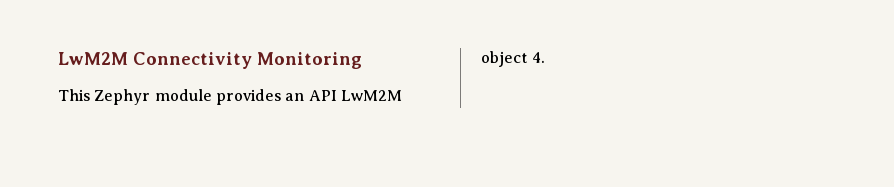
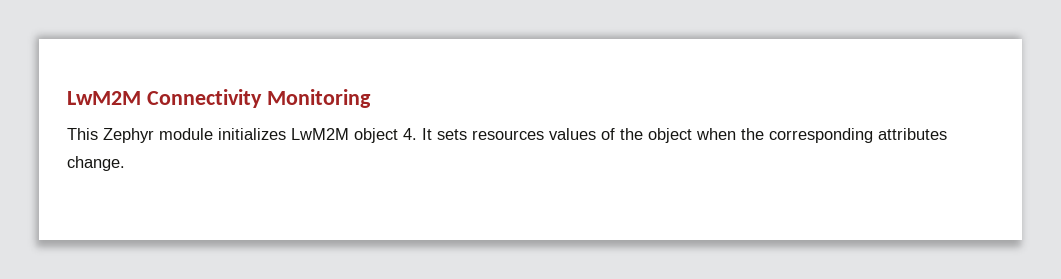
[215,89,402,105] [481,51,546,67] provides an API LwM2M object 4. -> [218,128,947,143] [67,156,125,171] initializes LwM2M object 4. It sets resources values of the object when the corresponding attributes change.

